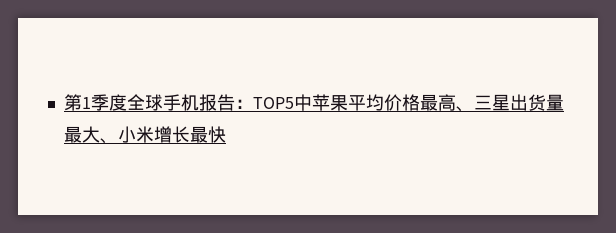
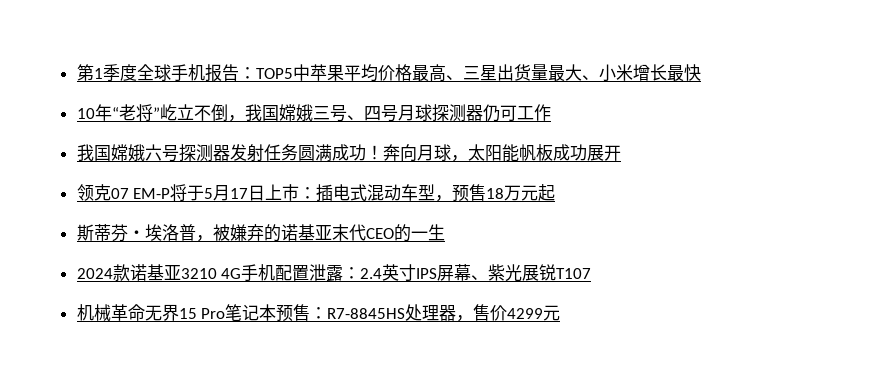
(226, 134) none -> [76,104,551,122] [76,144,621,162] [76,184,556,202] [76,224,445,242] [76,264,592,282] [76,304,561,322] // 10年“老将”屹立不倒，我国嫦娥三号、四号月球探测器仍可工作 // 我国嫦娥六号探测器发射任务圆满成功！奔向月球，太阳能帆板成功展开 // 领克07 EM-P将于5月17日上市：插电式混动车型，预售18万元起 // 斯蒂芬・埃洛普，被嫌弃的诺基亚末代CEO的一生 // 2024款诺基亚3210 4G手机配置泄露：2.4英寸IPS屏幕、紫光展锐T107 // 机械革命无界15 Pro笔记本预售：R7-8845HS处理器，售价4299元

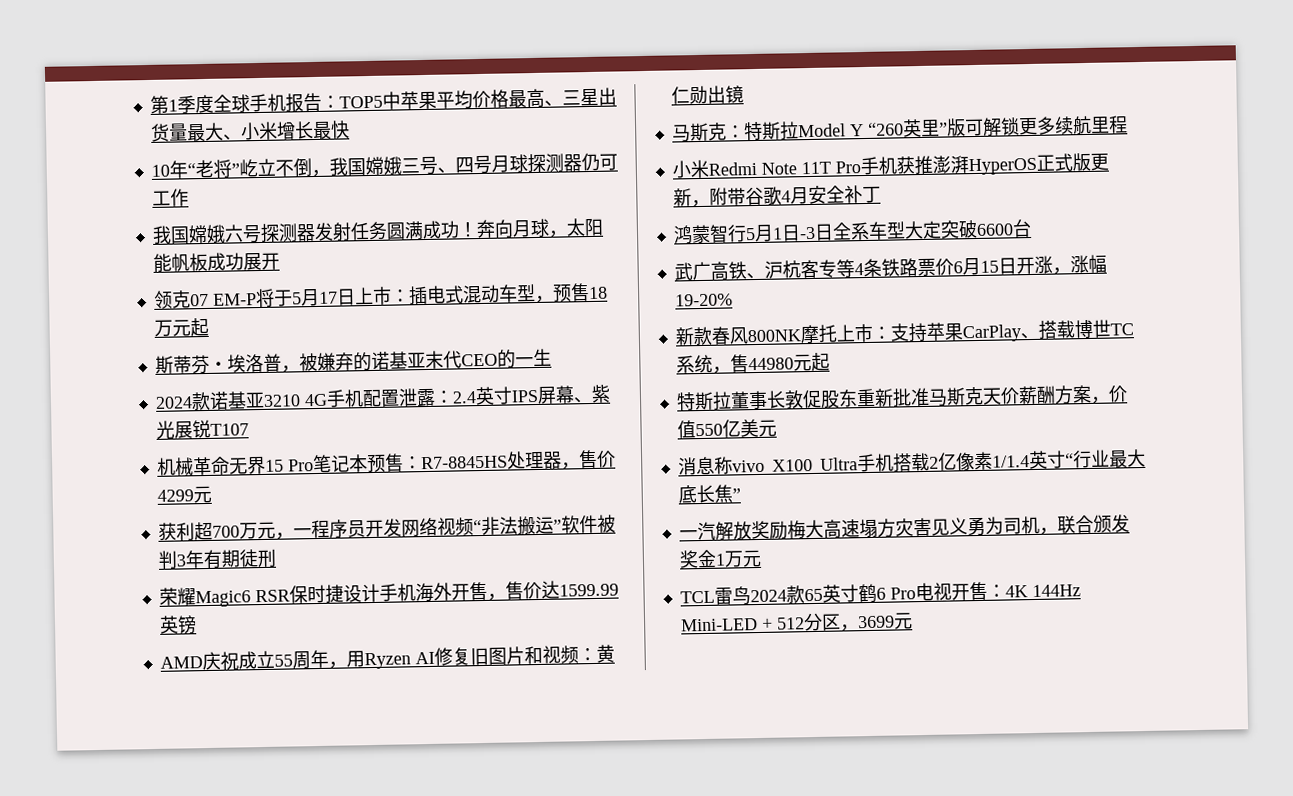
(561, 313) none -> [157,514,616,541] [157,548,277,570] [158,580,619,608] [158,615,197,635] [159,644,615,671] [670,85,744,105] [671,115,1128,143] [671,152,1109,179] [672,185,881,208] [672,218,1032,245] [673,254,1107,281] [674,293,733,307] [674,319,1134,346] [675,352,830,374] [675,384,1128,411] [676,418,777,439] [677,448,1146,476] [677,484,741,504] [678,514,1130,541] [678,549,762,569] [679,581,1081,606] [680,612,913,632] // 获利超700万元，一程序员开发网络视频“非法搬运”软件被判3年有期徒刑 // 荣耀Magic6 RSR保时捷设计手机海外开售，售价达1599.99英镑 // AMD庆祝成立55周年，用Ryzen AI修复旧图片和视频：黄仁勋出镜 // 马斯克：特斯拉Model Y “260英里”版可解锁更多续航里程 // 小米Redmi Note 11T Pro手机获推澎湃HyperOS正式版更新，附带谷歌4月安全补丁 // 鸿蒙智行5月1日-3日全系车型大定突破6600台 // 武广高铁、沪杭客专等4条铁路票价6月15日开涨，涨幅19-20% // 新款春风800NK摩托上市：支持苹果CarPlay、搭载博世TC系统，售44980元起 // 特斯拉董事长敦促股东重新批准马斯克天价薪酬方案，价值550亿美元 // 消息称vivo X100 Ultra手机搭载2亿像素1/1.4英寸“行业最大底长焦” // 一汽解放奖励梅大高速塌方灾害见义勇为司机，联合颁发奖金1万元 // TCL雷鸟2024款65英寸鹤6 Pro电视开售：4K 144Hz Mini-LED + 512分区，3699元

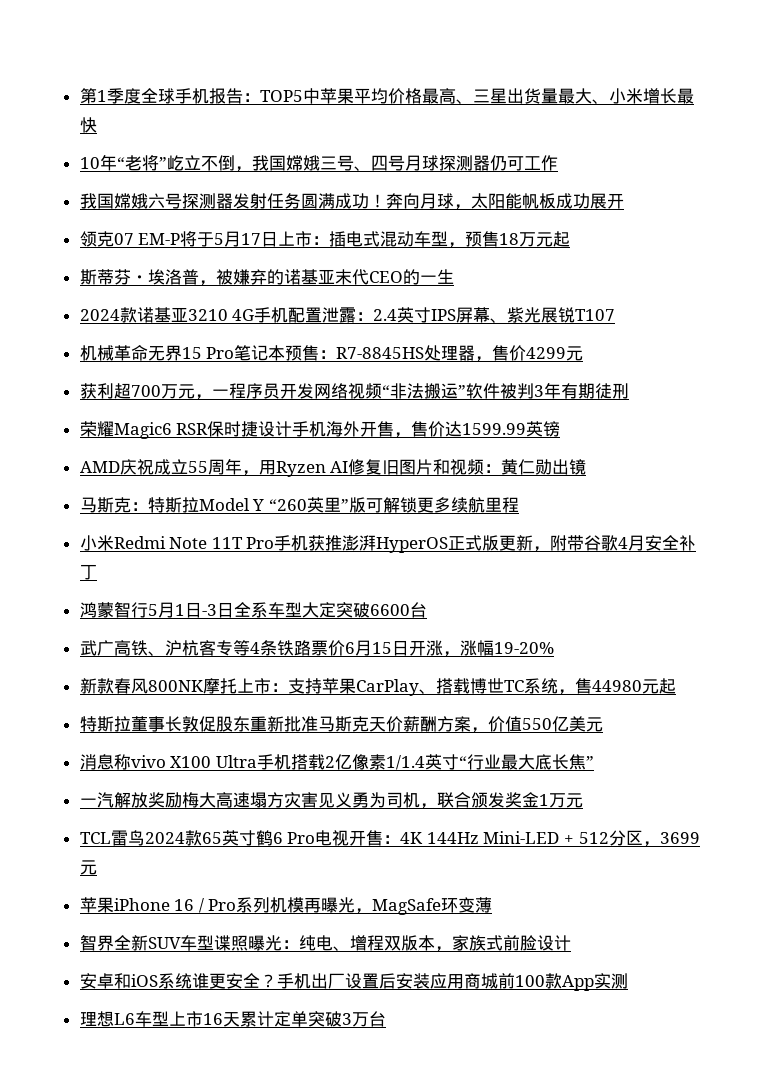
(913, 621) none -> [79,897,493,915] [79,934,571,952] [79,973,628,991] [79,1011,386,1027] // 苹果iPhone 16 / Pro系列机模再曝光，MagSafe环变薄 // 智界全新SUV车型谍照曝光：纯电、增程双版本，家族式前脸设计 // 安卓和iOS系统谁更安全？手机出厂设置后安装应用商城前100款App实测 // 理想L6车型上市16天累计定单突破3万台

